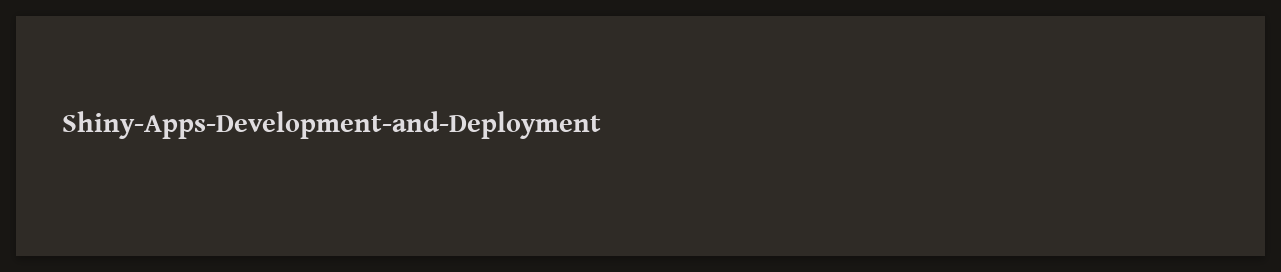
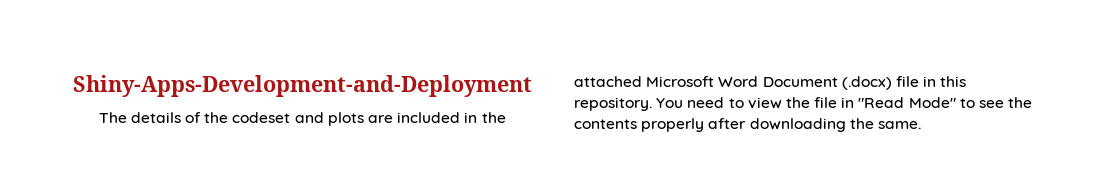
(601, 125) none -> [98,112,506,126] [574,76,967,90] [574,97,1033,111] [574,118,921,132] // The details of the codeset and plots are included in the attached Microsoft Word Document (.docx) file in this repository. You need to view the file in "Read Mode" to see the contents properly after downloading the same.

